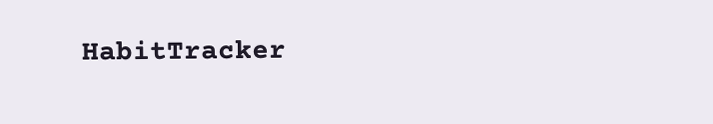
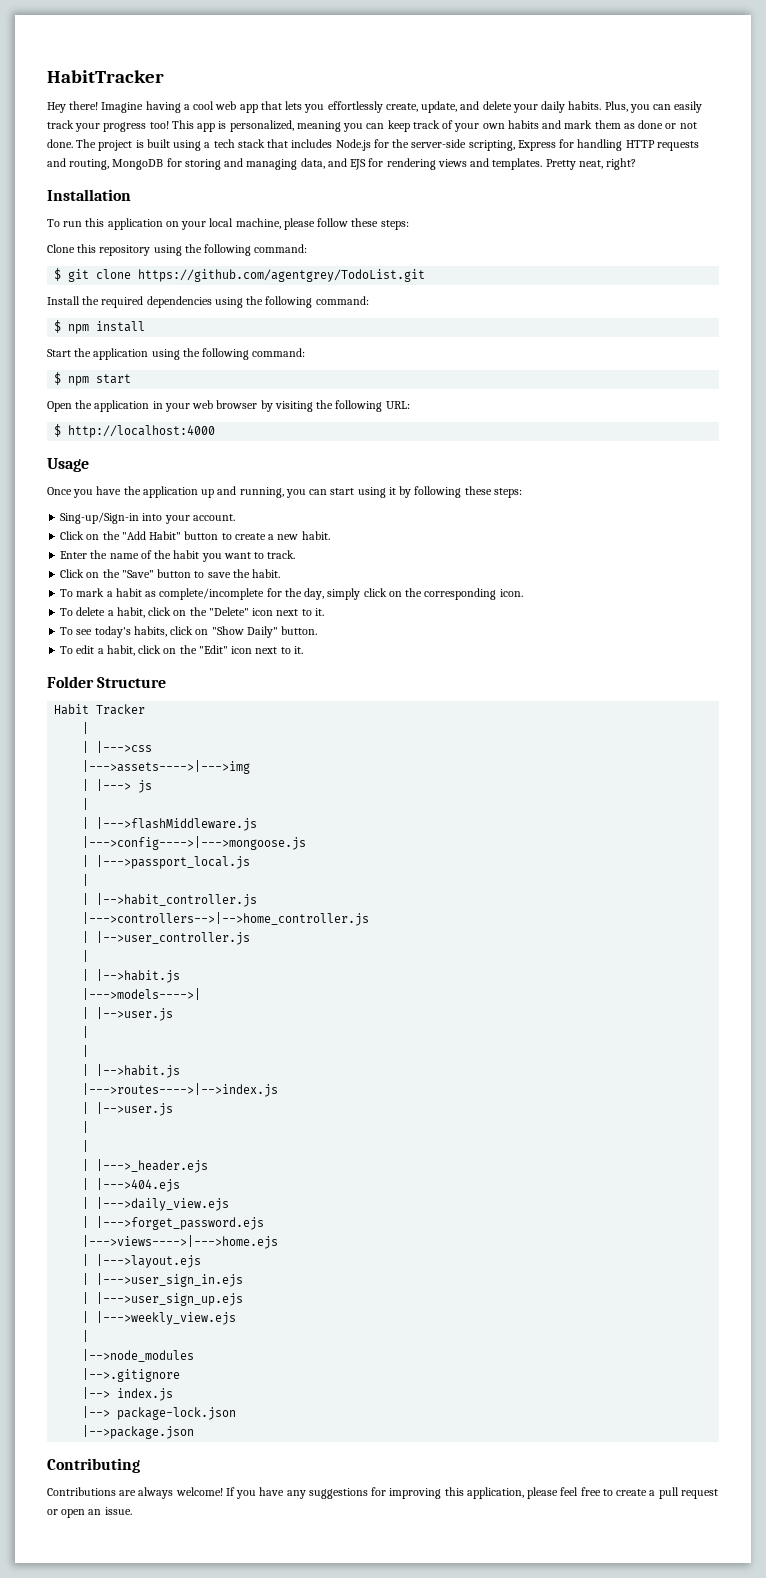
(286, 49) none -> [47,101,703,113] [47,120,697,132] [47,139,699,151] [47,158,637,170] [47,189,131,201] [47,218,409,230] [47,244,308,256] [54,268,426,282] [47,296,369,308] [54,320,146,334] [47,348,306,360] [54,372,132,386] [47,400,410,412] [54,424,216,438] [47,458,89,472] [47,486,522,498] [60,512,235,524] [60,531,330,540] [60,550,296,562] [60,569,281,578] [60,588,523,600] [60,607,324,618] [60,626,318,638] [60,645,303,656] [47,676,167,688] [54,704,146,715] [82,722,90,734] [82,741,153,753] [82,760,251,774] [82,779,153,793] [82,798,90,810] [82,817,258,831] [82,836,307,850] [82,855,251,869] [82,874,90,886] [82,893,258,907] [82,912,370,926] [82,931,251,945] [82,950,90,962] [82,969,181,983] [82,988,202,1000] [82,1007,174,1021] [82,1026,90,1038] [82,1045,90,1057] [82,1064,181,1078] [82,1083,279,1097] [82,1102,174,1116] [82,1121,90,1133] [82,1140,90,1152] [82,1159,209,1173] [82,1178,181,1192] [82,1197,230,1211] [82,1216,265,1230] [82,1235,279,1249] [82,1254,202,1268] [82,1273,244,1287] [82,1292,244,1306] [82,1311,237,1325] [82,1330,90,1342] [82,1349,195,1362] [82,1368,181,1382] [82,1387,174,1401] [82,1406,237,1420] [82,1425,195,1439] [47,1458,140,1473] [47,1487,718,1499] [47,1507,132,1518] // Hey there! Imagine having a cool web app that lets you effortlessly create, update, and delete your daily habits. Plus, you can easily track your progress too! This app is personalized, meaning you can keep track of your own habits and mark them as done or not done. The project is built using a tech stack that includes Node.js for the server-side scripting, Express for handling HTTP requests and routing, MongoDB for storing and managing data, and EJS for rendering views and templates. Pretty neat, right? // Installation // To run this application on your local machine, please follow these steps: // Clone this repository using the following command: // $ git clone https://github.com/agentgrey/TodoList.git // Install the required dependencies using the following command: // $ npm install // Start the application using the following command: // $ npm start // Open the application in your web browser by visiting the following URL: // $ http://localhost:4000 // Usage // Once you have the application up and running, you can start using it by following these steps: // Sing-up/Sign-in into your account. // Click on the "Add Habit" button to create a new habit. // Enter the name of the habit you want to track. // Click on the "Save" button to save the habit. // To mark a habit as complete/incomplete for the day, simply click on the corresponding icon. // To delete a habit, click on the "Delete" icon next to it. // To see today's habits, click on "Show Daily" button. // To edit a habit, click on the "Edit" icon next to it. // Folder Structure // Habit Tracker // | // | |--->css // |--->assets---->|--->img // | |---> js // | // | |--->flashMiddleware.js // |--->config---->|--->mongoose.js // | |--->passport_local.js // | // | |-->habit_controller.js // |--->controllers-->|-->home_controller.js // | |-->user_controller.js // | // | |-->habit.js // |--->models---->| // | |-->user.js // | // | // | |-->habit.js // |--->routes---->|-->index.js // | |-->user.js // | // | // | |--->_header.ejs // | |--->404.ejs // | |--->daily_view.ejs // | |--->forget_password.ejs // |--->views---->|--->home.ejs // | |--->layout.ejs // | |--->user_sign_in.ejs // | |--->user_sign_up.ejs // | |--->weekly_view.ejs // | // |-->node_modules // |-->.gitignore // |--> index.js // |--> package-lock.json // |-->package.json // Contributing // Contributions are always welcome! If you have any suggestions for improving this application, please feel free to create a pull request or open an issue.

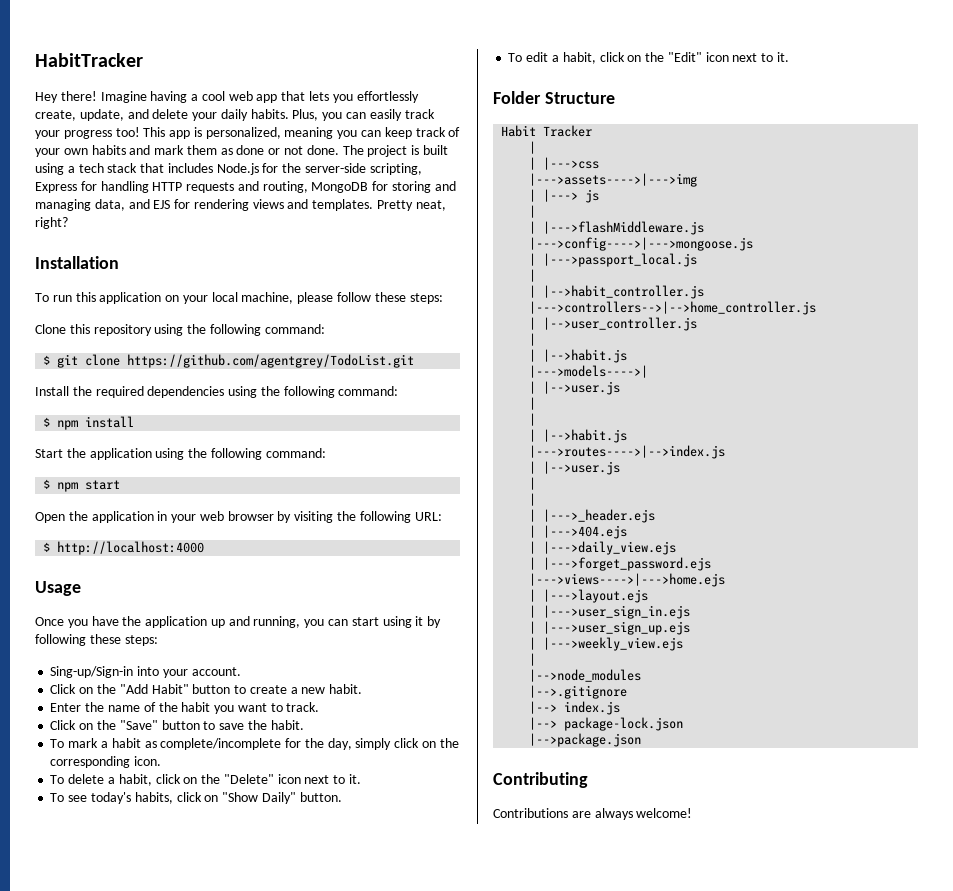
[225,1487,718,1499] [47,1507,132,1518] If you have any suggestions for improving this application, please feel free to create a pull request or open an issue. -> (693, 813) none

